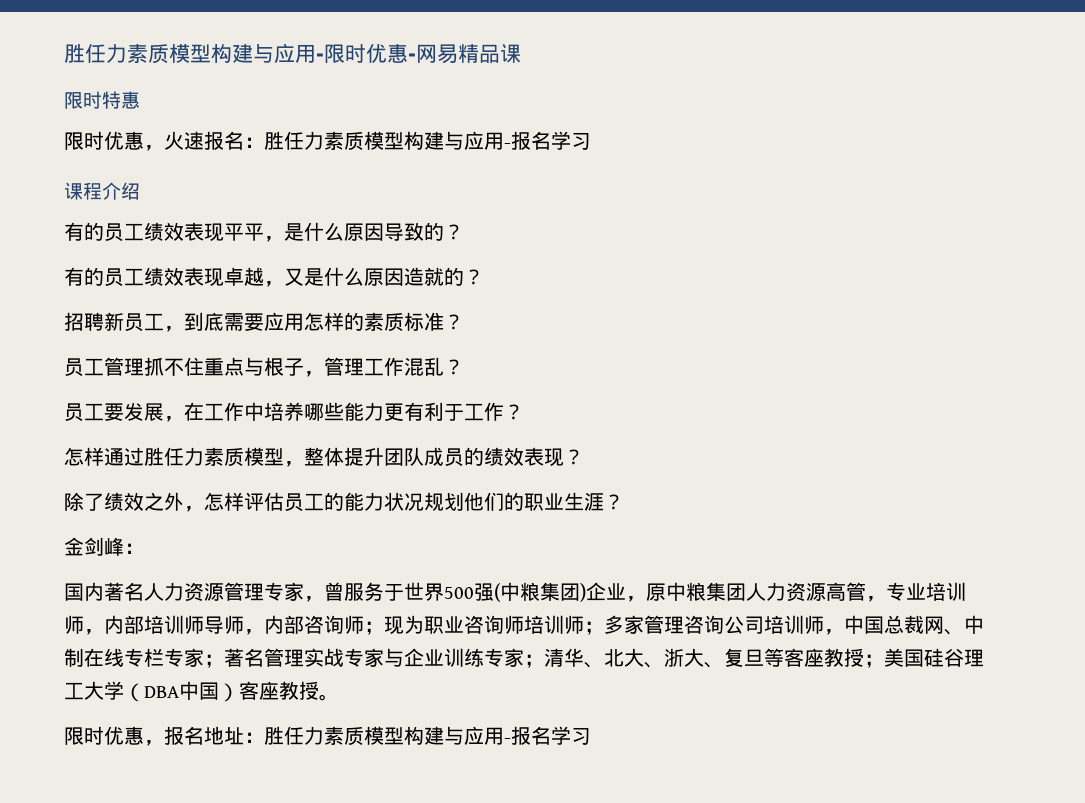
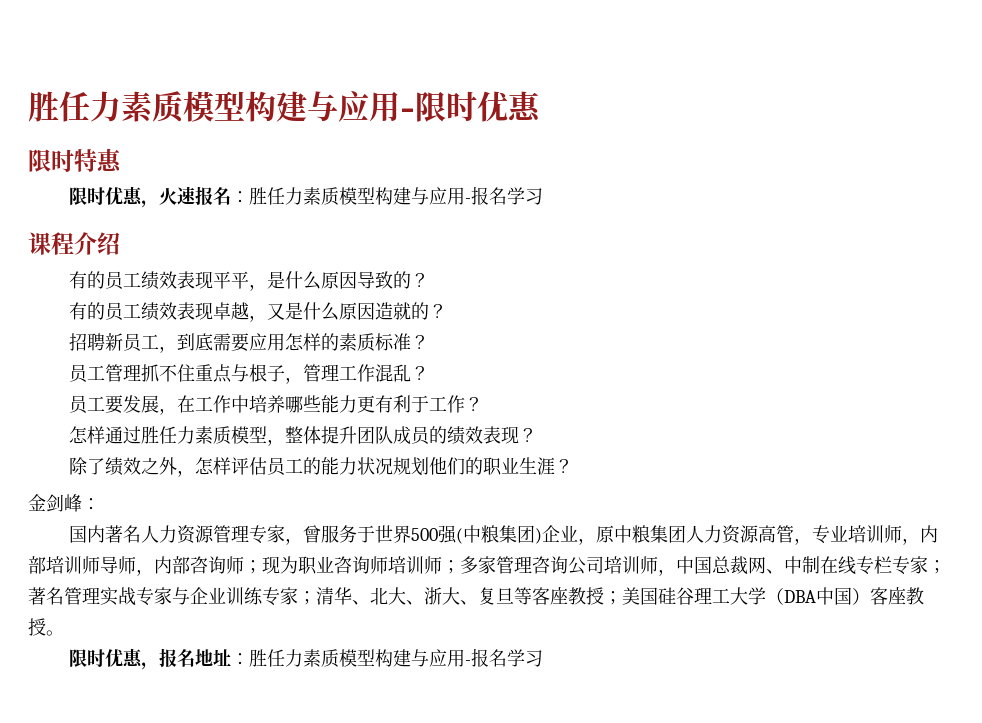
[408,44,521,64] -网易精品课 -> (542, 106) none

